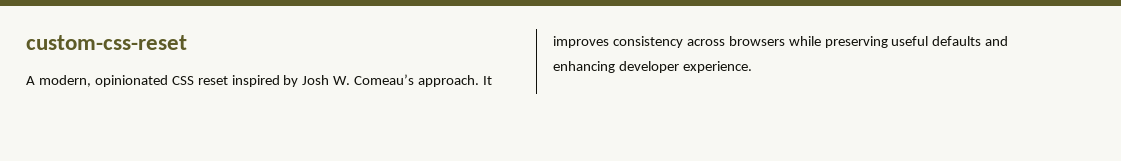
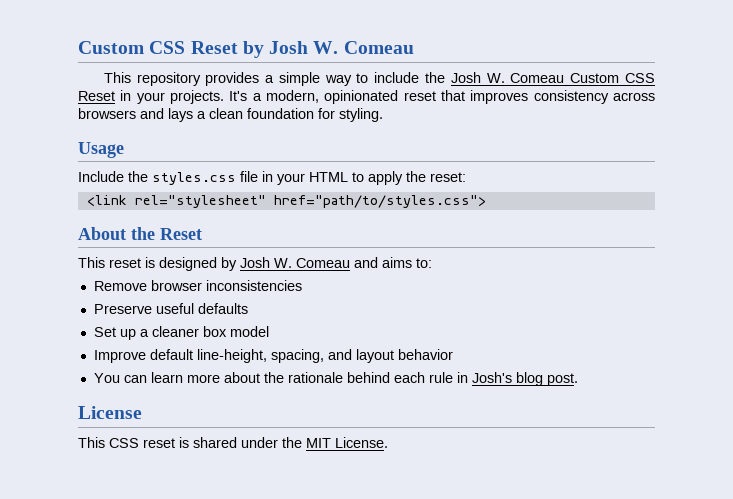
[26,35,187,50] [26,74,493,87] [553,36,1009,48] [553,61,752,73] custom-css-reset // A modern, opinionated CSS reset inspired by Josh W. Comeau’s approach. It improves consistency across browsers while preserving useful defaults and enhancing developer experience. -> [78,41,414,58] [103,72,655,86] [78,90,655,104] [78,108,383,122] [78,142,124,158] [78,171,466,185] [86,195,486,208] [78,227,202,240] [78,257,432,271] [93,280,302,291] [93,303,248,314] [93,326,269,340] [93,349,453,363] [93,372,578,386] [78,406,142,419] [78,437,388,448] Custom CSS Reset by Josh W. Comeau // This repository provides a simple way to include the Josh W. Comeau Custom CSS Reset in your projects. It's a modern, opinionated reset that improves consistency across browsers and lays a clean foundation for styling. // Usage // Include the styles.css file in your HTML to apply the reset: // <link rel="stylesheet" href="path/to/styles.css"> // About the Reset // This reset is designed by Josh W. Comeau and aims to: // Remove browser inconsistencies // Preserve useful defaults // Set up a cleaner box model // Improve default line-height, spacing, and layout behavior // You can learn more about the rationale behind each rule in Josh's blog post. // License // This CSS reset is shared under the MIT License.

